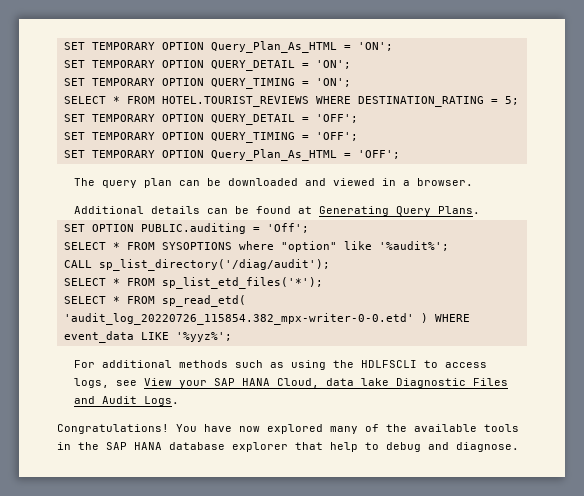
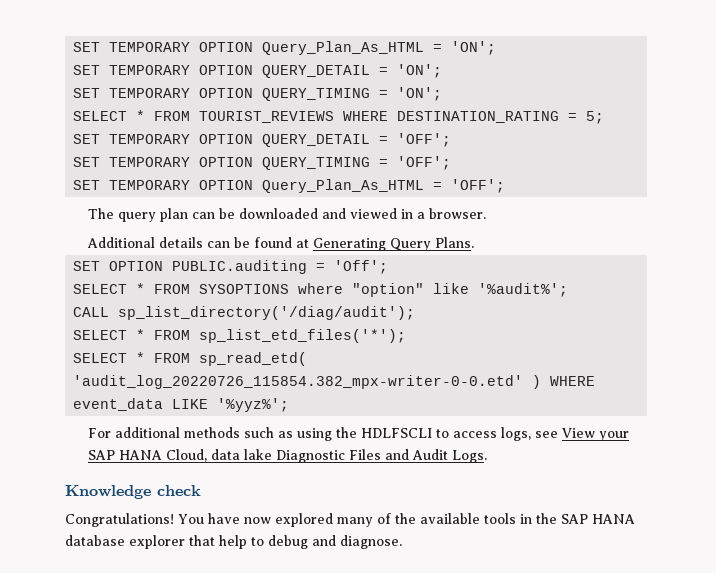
[161,96,309,107] HOTEL.TOURIST_REVIEWS -> [199,111,335,123] TOURIST_REVIEWS
(180, 401) none -> [65,485,201,499] // Knowledge check

